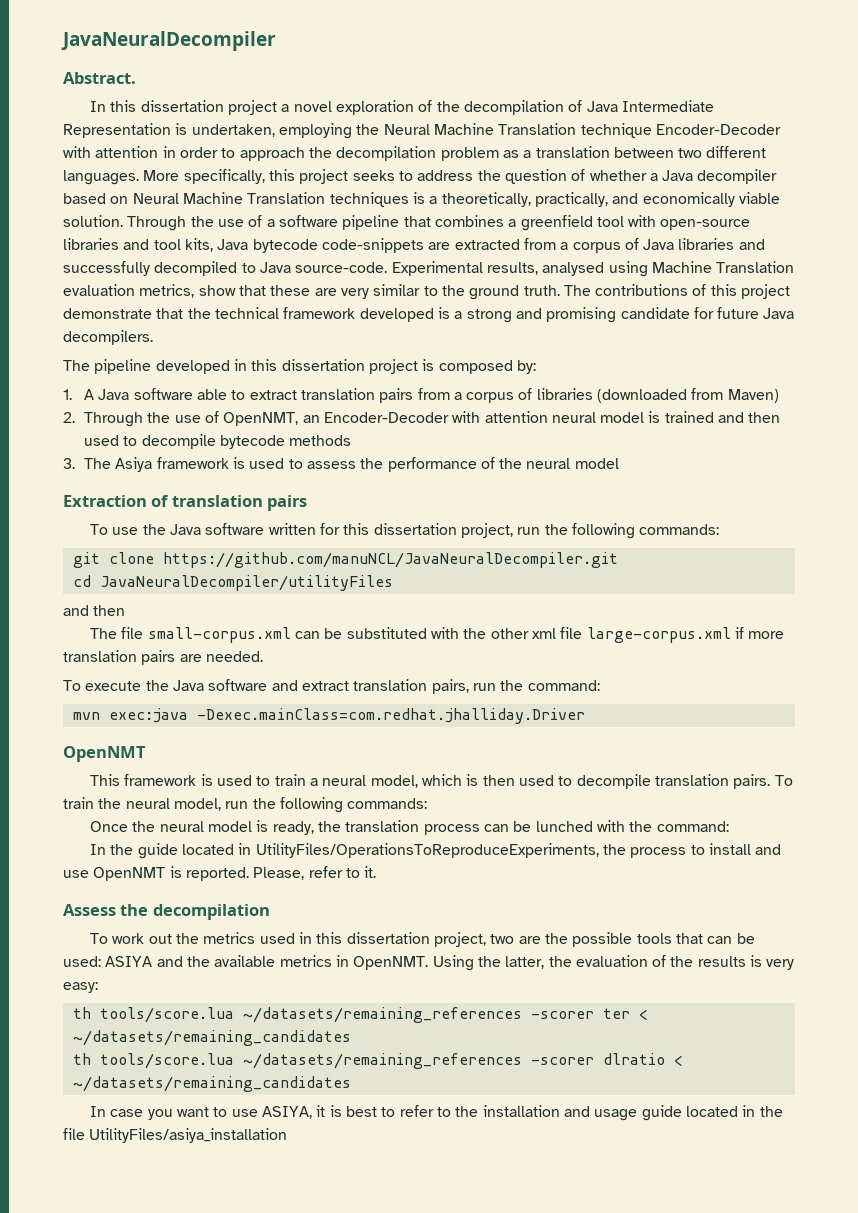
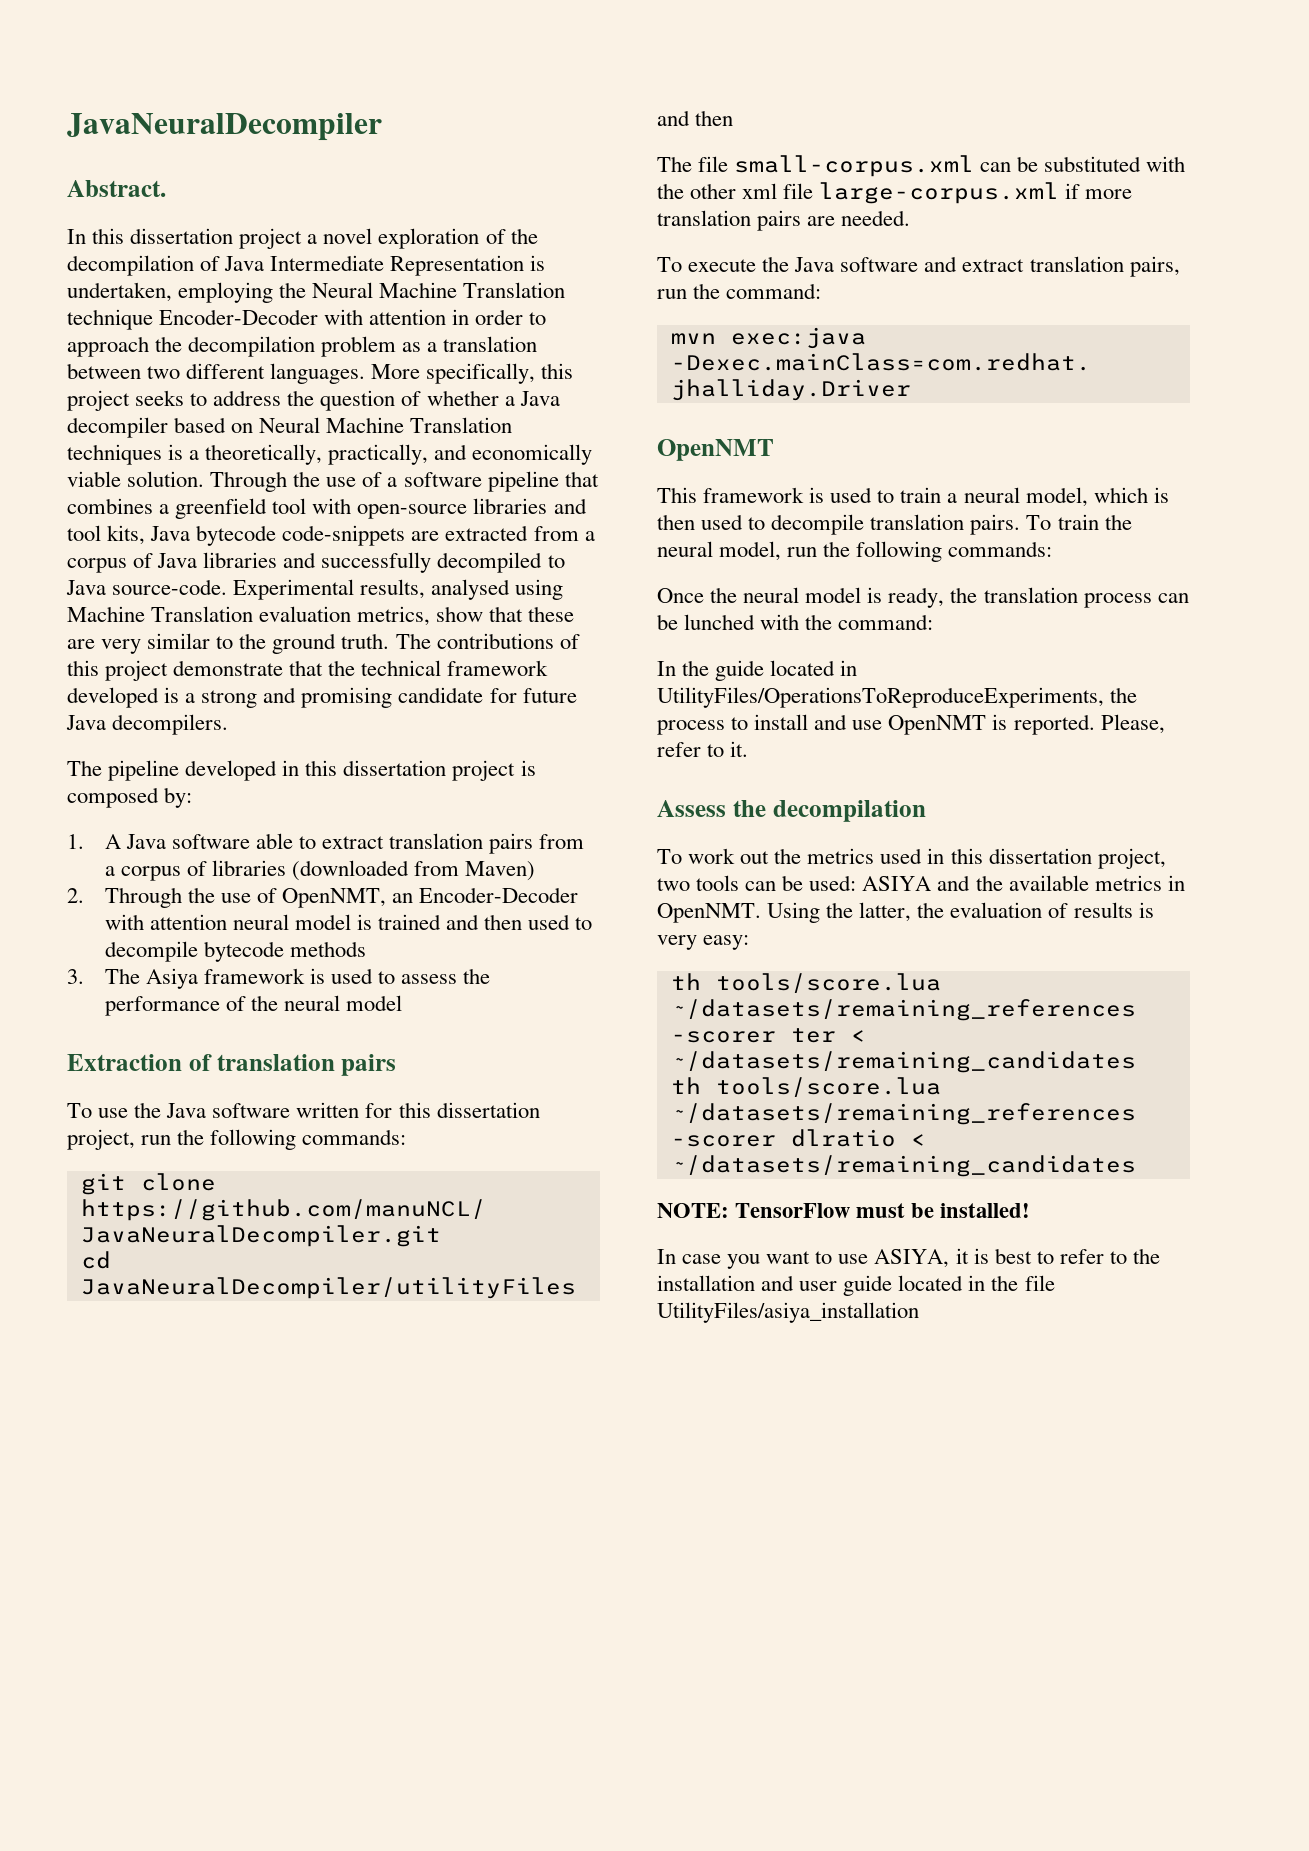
[518,932,703,947] are the possible tools that -> [696,875,740,891] tools
[670,956,694,967] the -> (1069, 910) none
(351, 1084) none -> [657,1203,1031,1218] // NOTE: TensorFlow must be installed!
[594,1109,638,1121] usage -> [799,1281,838,1291] user

